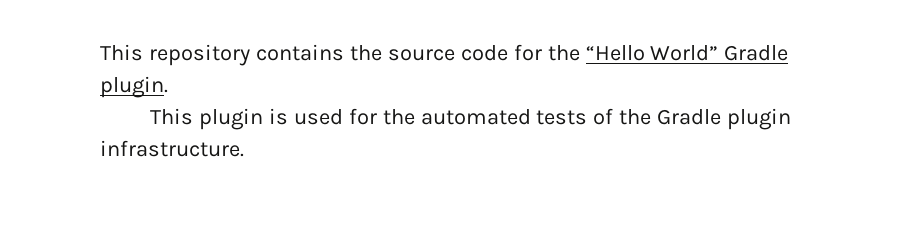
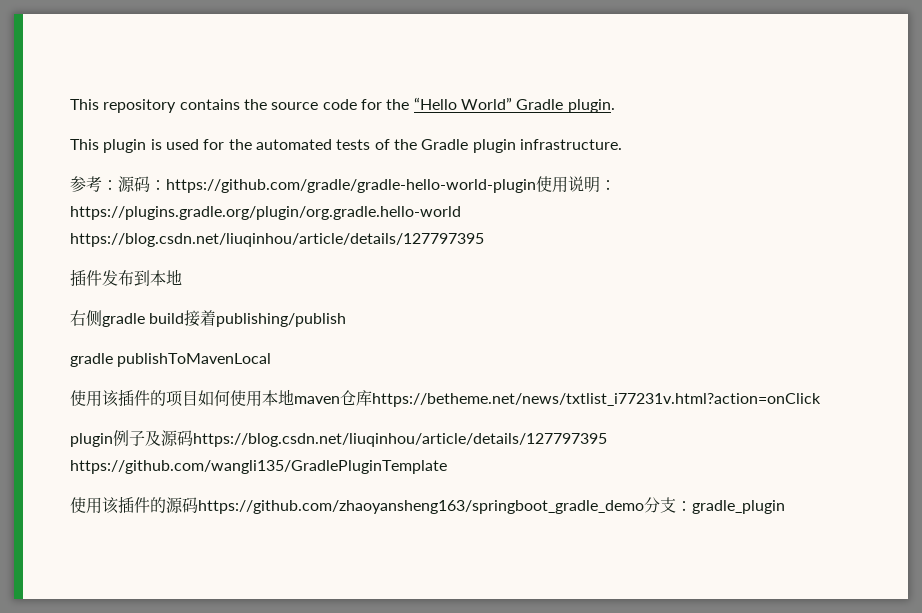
(244, 148) none -> [70,176,616,193] [70,206,461,220] [70,233,484,247] [70,269,182,286] [70,310,347,327] [70,353,272,367] [70,389,821,407] [70,430,607,447] [70,460,447,474] [70,496,785,514] // 参考：源码：https://github.com/gradle/gradle-hello-world-plugin使用说明：https://plugins.gradle.org/plugin/org.gradle.hello-world https://blog.csdn.net/liuqinhou/article/details/127797395 // 插件发布到本地 // 右侧gradle build接着publishing/publish // gradle publishToMavenLocal // 使用该插件的项目如何使用本地maven仓库https://betheme.net/news/txtlist_i77231v.html?action=onClick // plugin例子及源码https://blog.csdn.net/liuqinhou/article/details/127797395 https://github.com/wangli135/GradlePluginTemplate // 使用该插件的源码https://github.com/zhaoyansheng163/springboot_gradle_demo分支：gradle_plugin

